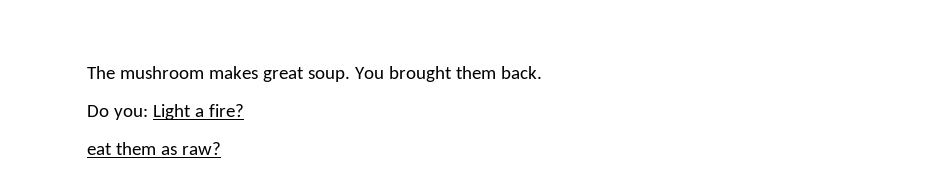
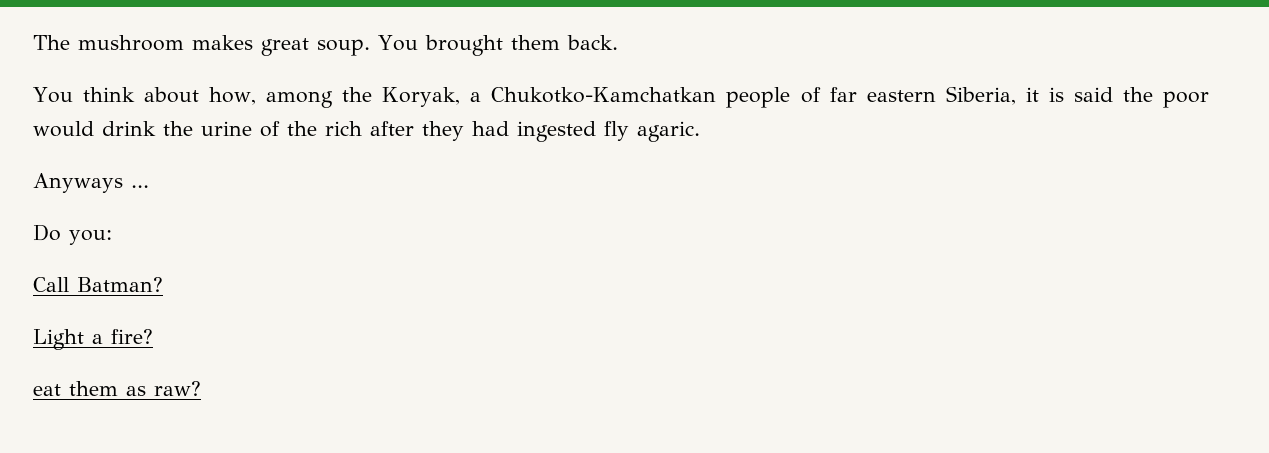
(542, 72) none -> [33,86,1209,108] [33,121,700,142] [33,173,149,193] // You think about how, among the Koryak, a Chukotko-Kamchatkan people of far eastern Siberia, it is said the poor would drink the urine of the rich after they had ingested fly agaric. // Anyways ...
(148, 114) none -> [33,277,163,292] // Call Batman? //

